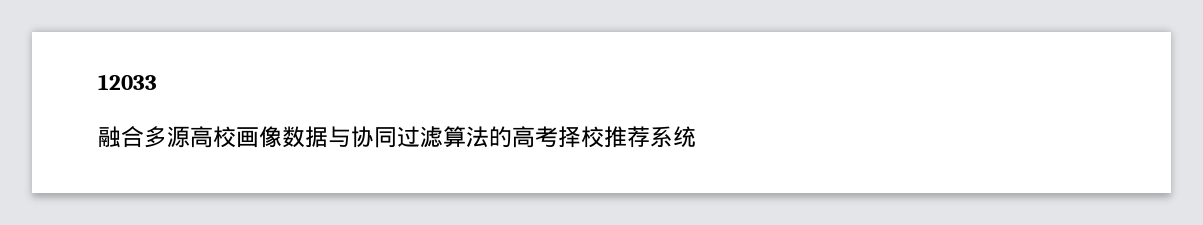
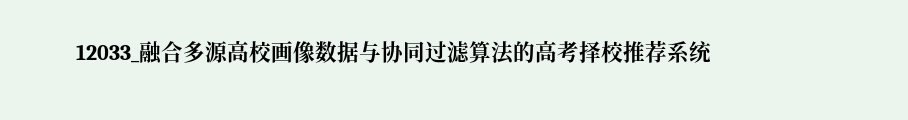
[98,74,157,90] 12033 // -> [76,44,140,63] 12033_

